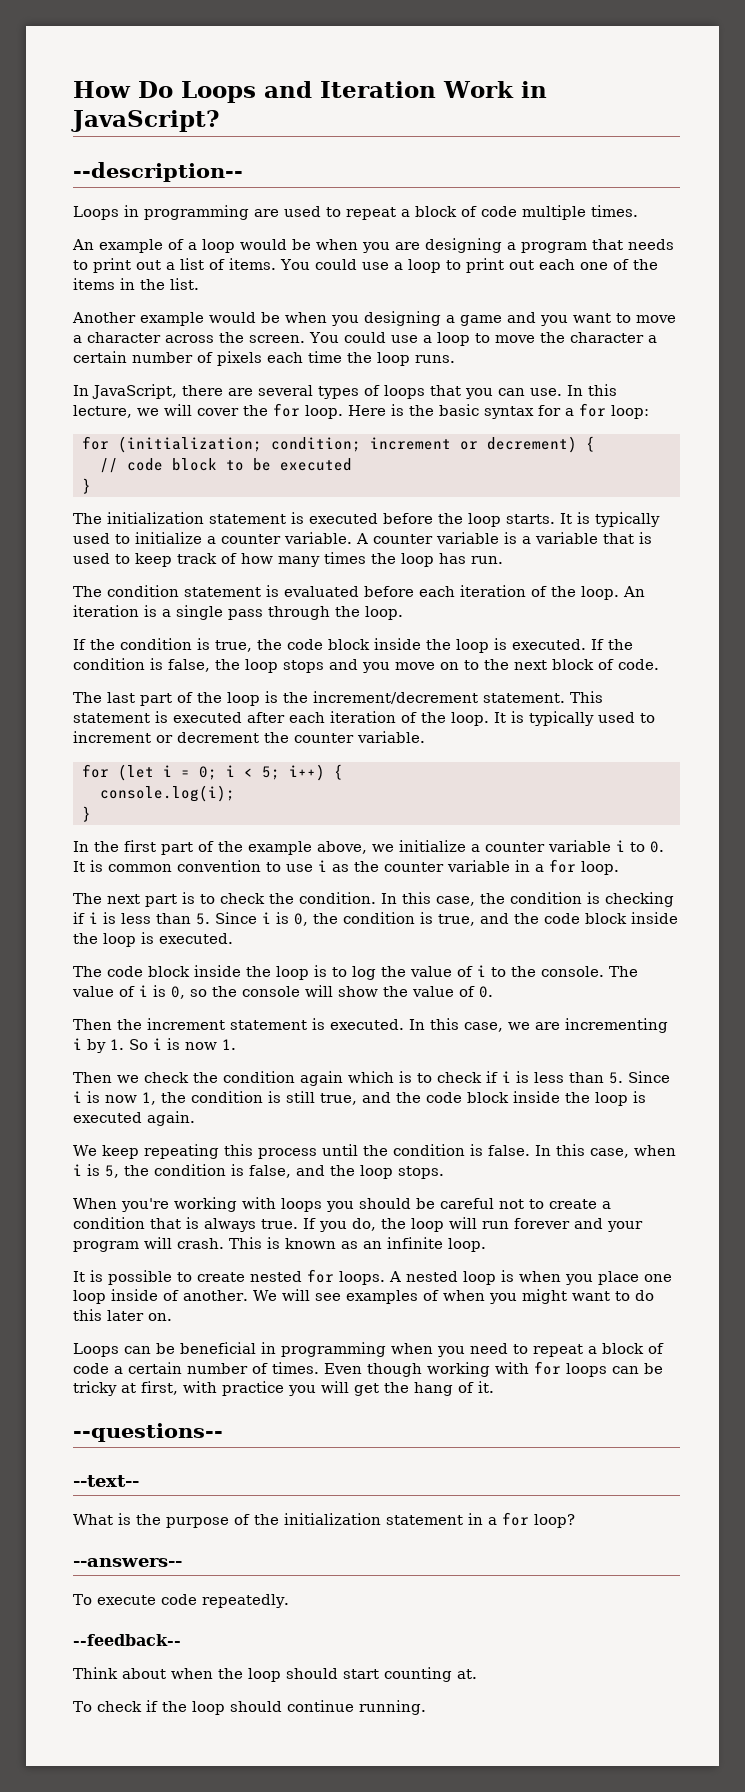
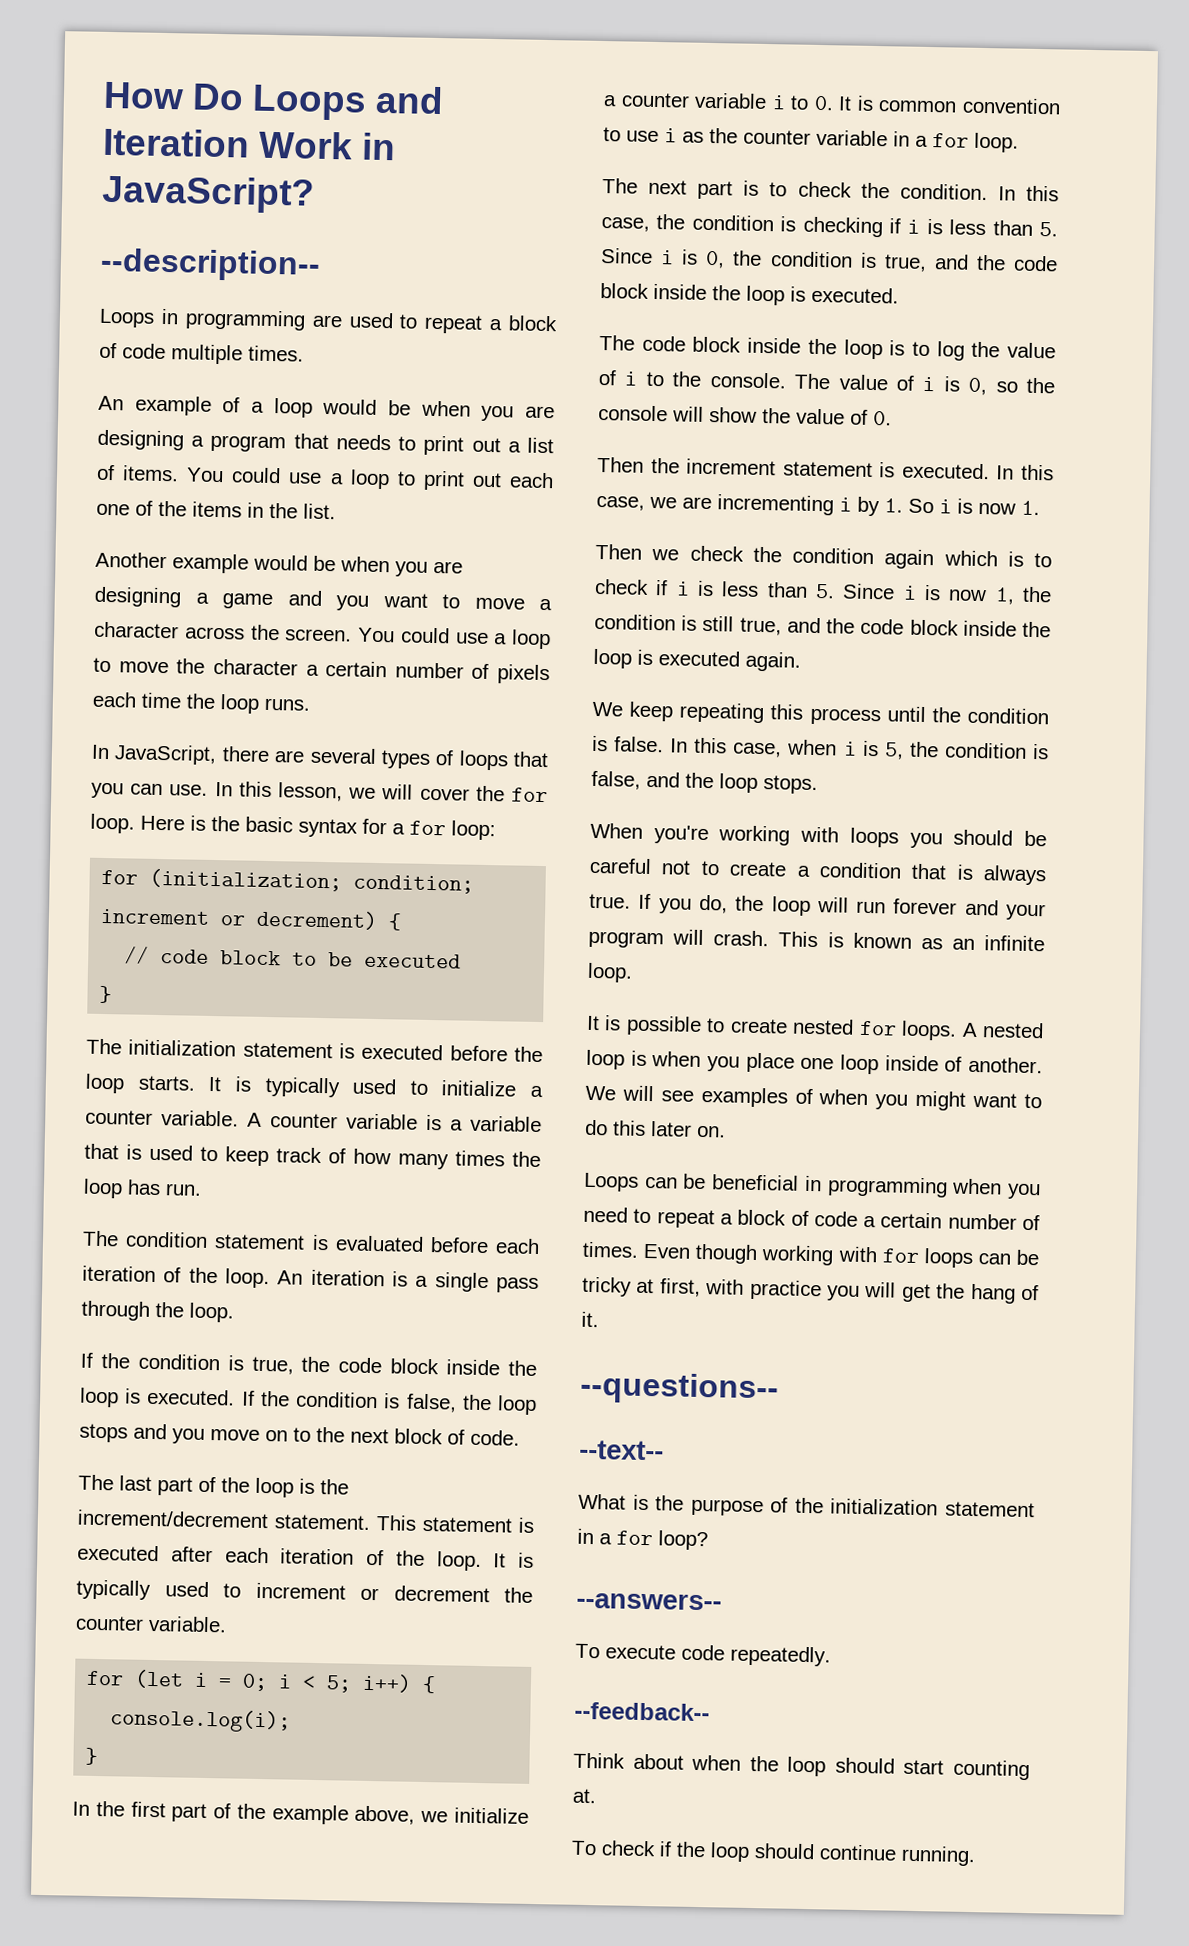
(359, 320) none -> [433,560,463,574] are
[73,405,132,418] lecture, -> [278,782,343,802] lesson,

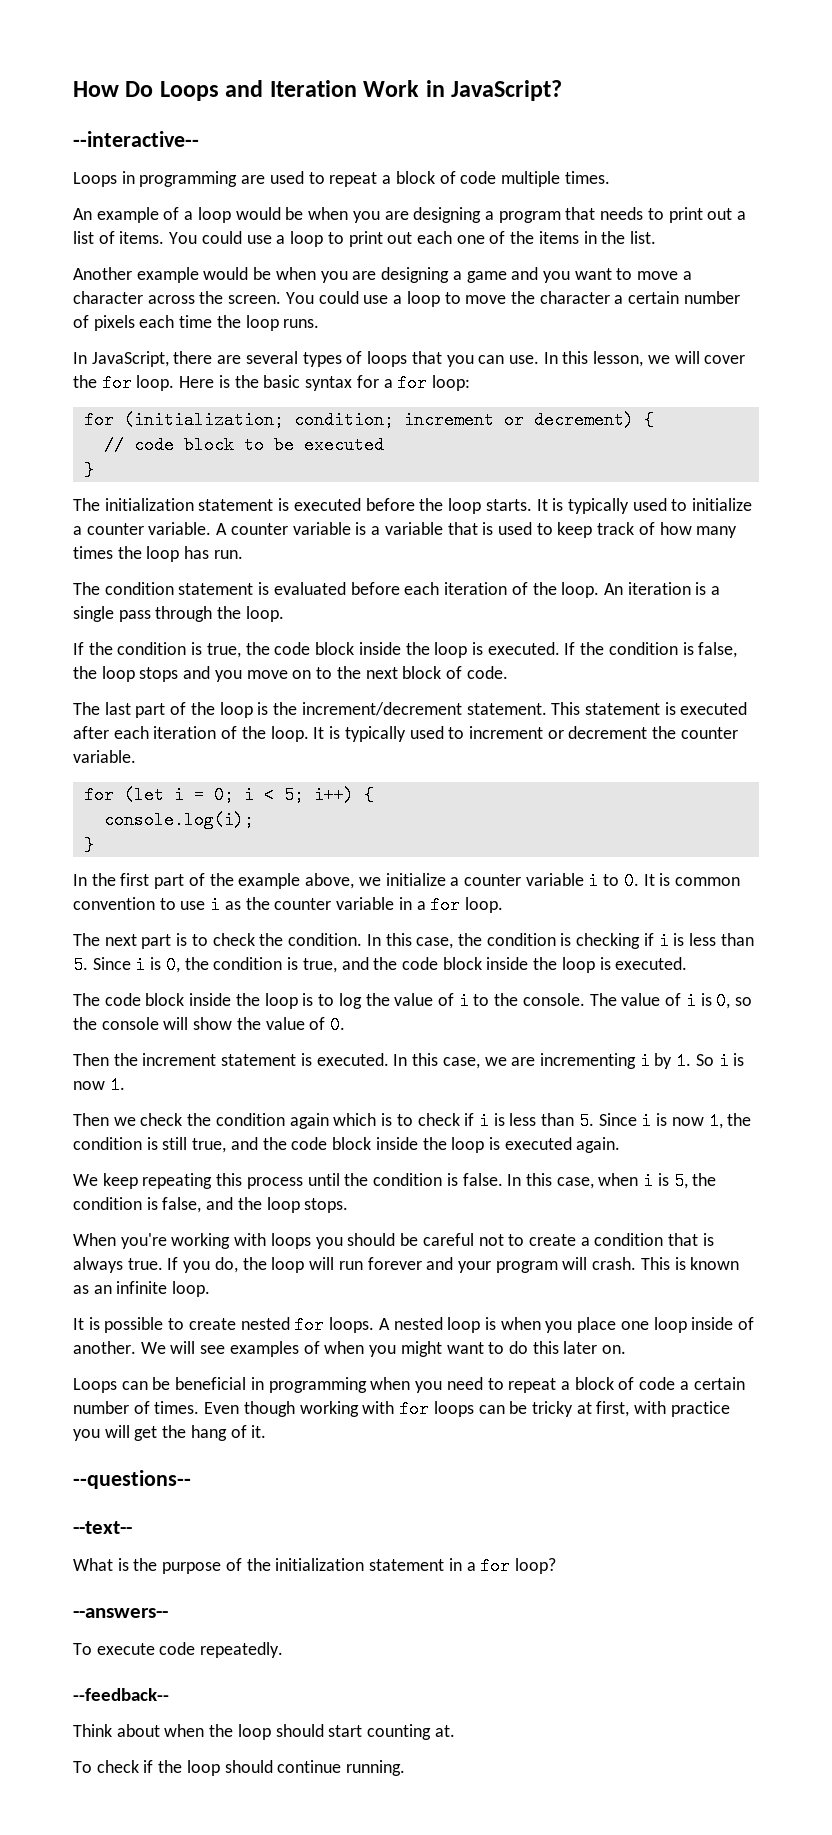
[100,247,321,282] --description-- -> [73,131,199,147] --interactive--

